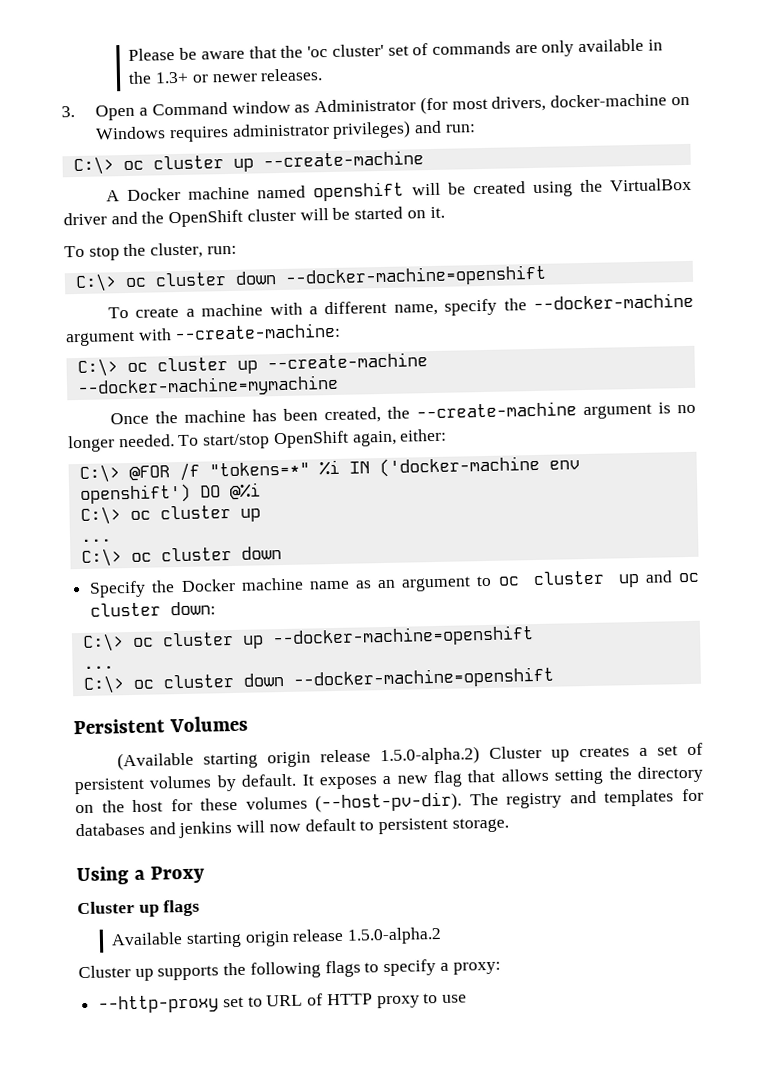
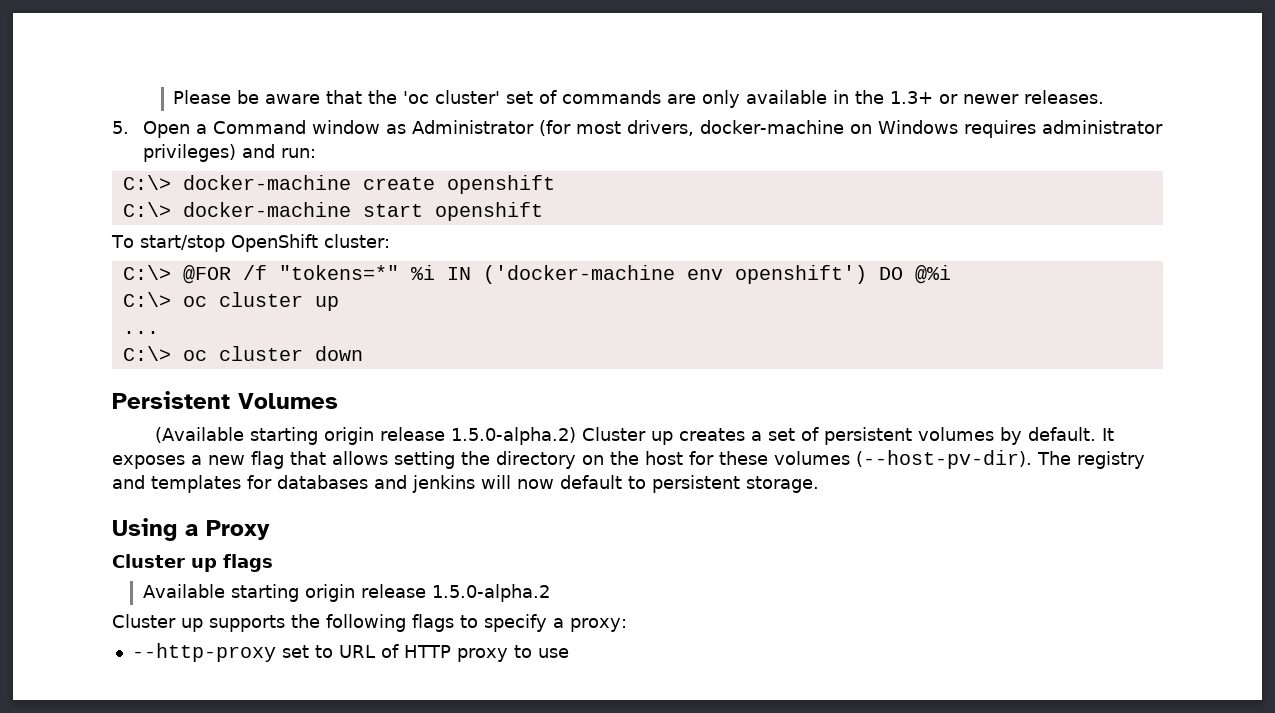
[61,106,75,118] 3. -> [112,121,129,134] 5.
[122,150,424,172] [106,177,692,202] [63,206,445,228] [64,242,237,261] [74,264,547,293] [108,292,695,319] [65,322,342,347] [76,352,428,378] [76,374,339,399] [110,401,697,425] [68,428,448,453] oc cluster up --create-machine // A Docker machine named openshift will be created using the VirtualBox driver and the OpenShift cluster will be started on it. // To stop the cluster, run: // C:\> oc cluster down --docker-machine=openshift // To create a machine with a different name, specify the --docker-machine argument with --create-machine: // C:\> oc cluster up --create-machine --docker-machine=mymachine // Once the machine has been created, the --create-machine argument is no longer needed. To start/stop OpenShift again, either: -> [182,175,555,194] [122,202,543,221] [111,234,390,252] docker-machine create openshift // C:\> docker-machine start openshift // To start/stop OpenShift cluster:
[89,570,701,598] [90,601,217,617] [81,625,534,652] [82,665,114,669] [82,666,555,694] // Specify the Docker machine name as an argument to oc cluster up and oc cluster down: // C:\> oc cluster up --docker-machine=openshift // ... // C:\> oc cluster down --docker-machine=openshift -> (363, 353) none

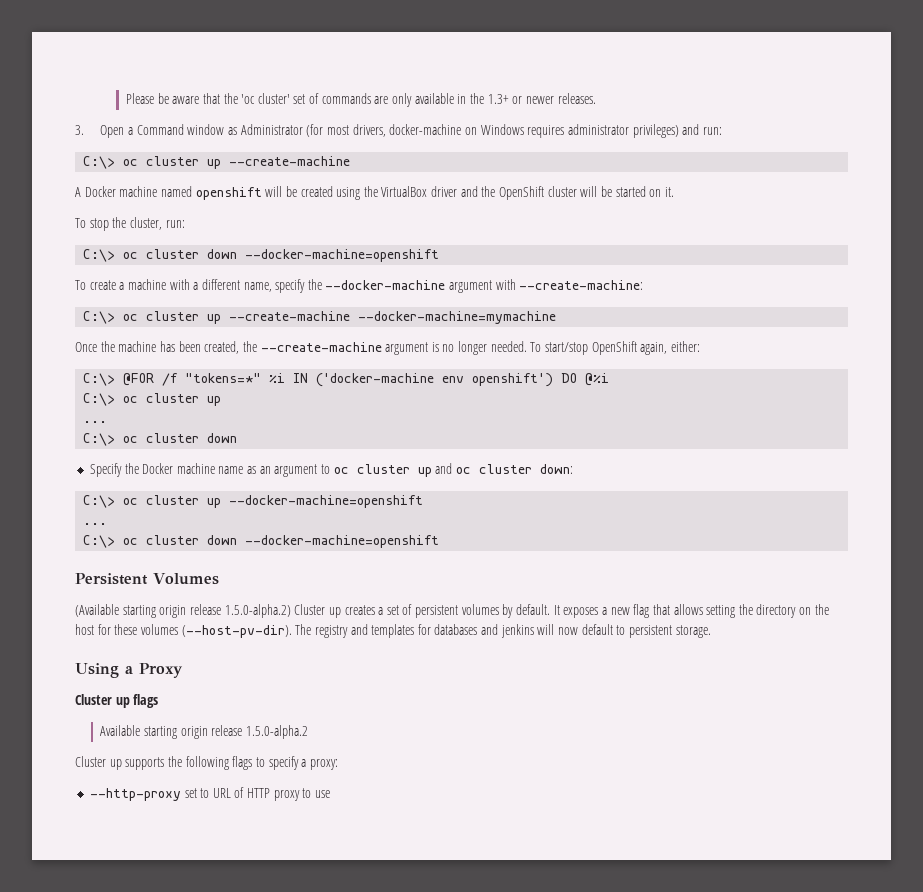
[112,121,129,134] 5. -> [75,125,84,135] 3.
[182,175,555,194] [122,202,543,221] [111,234,390,252] docker-machine create openshift // C:\> docker-machine start openshift // To start/stop OpenShift cluster: -> [123,156,351,169] [75,186,674,200] [75,217,185,231] [83,249,440,262] [75,279,644,293] [83,311,557,324] [75,341,700,355] oc cluster up --create-machine // A Docker machine named openshift will be created using the VirtualBox driver and the OpenShift cluster will be started on it. // To stop the cluster, run: // C:\> oc cluster down --docker-machine=openshift // To create a machine with a different name, specify the --docker-machine argument with --create-machine: // C:\> oc cluster up --create-machine --docker-machine=mymachine // Once the machine has been created, the --create-machine argument is no longer needed. To start/stop OpenShift again, either:
(363, 353) none -> [89,463,573,477] [83,495,424,508] [83,523,108,525] [83,535,440,548] // Specify the Docker machine name as an argument to oc cluster up and oc cluster down: // C:\> oc cluster up --docker-machine=openshift // ... // C:\> oc cluster down --docker-machine=openshift

